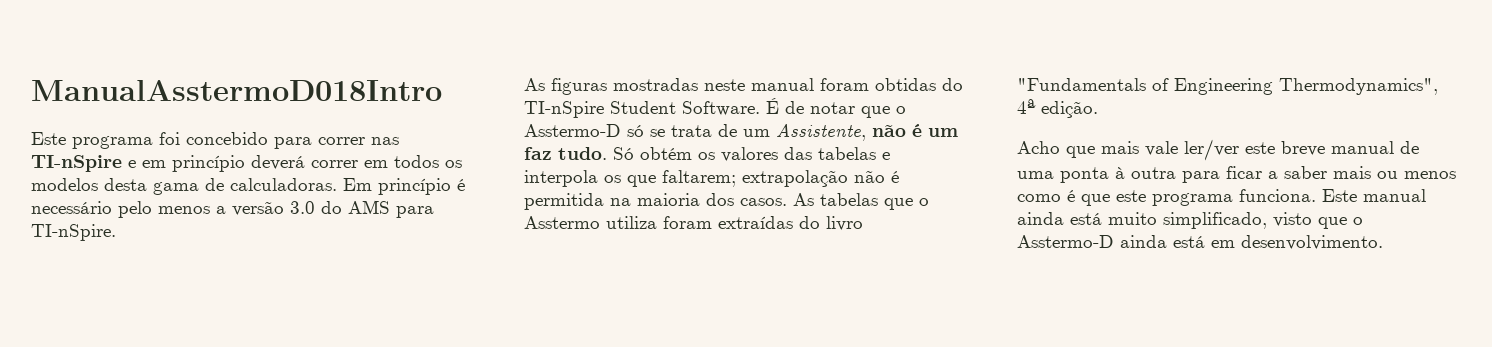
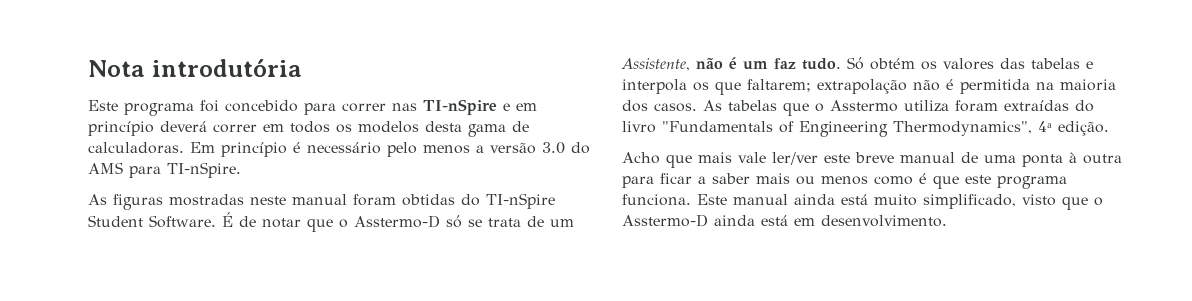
[31,80,442,101] ManualAsstermoD018Intro -> [88,58,302,77] Nota introdutória

